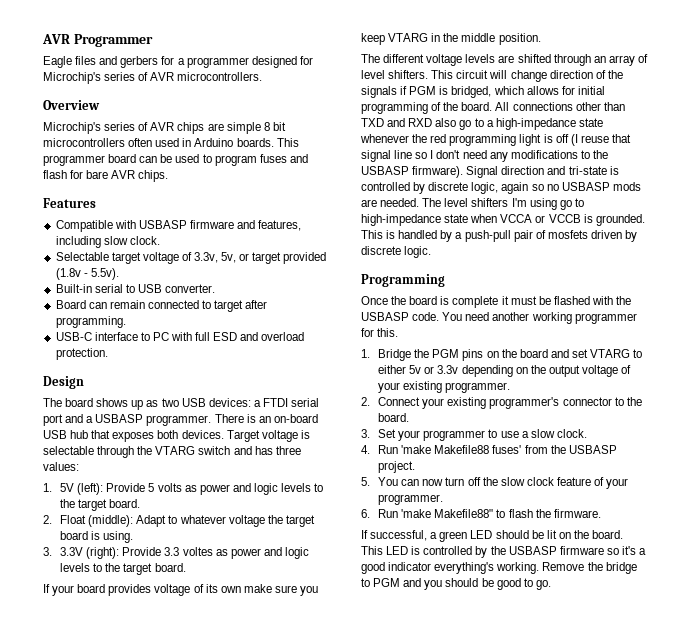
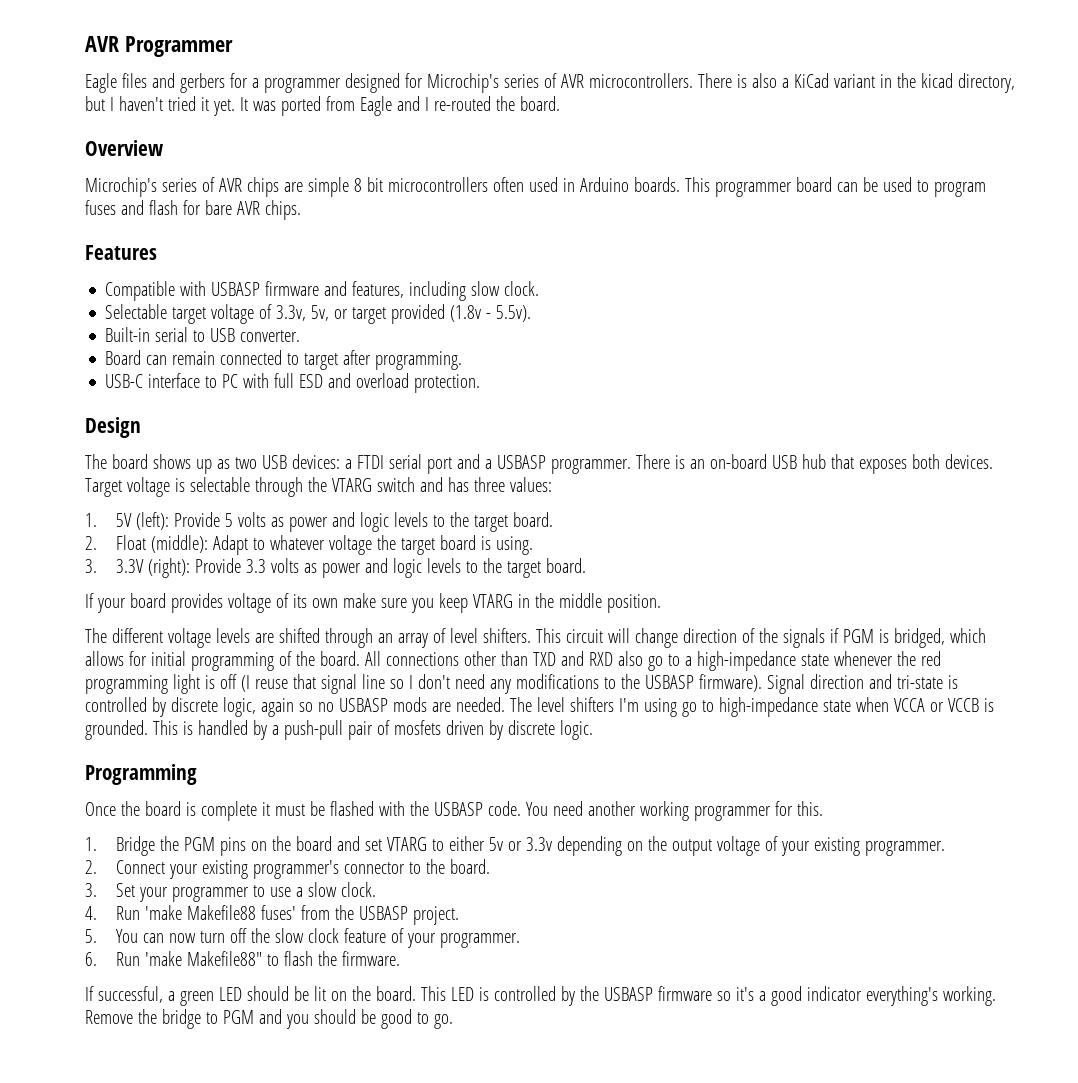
(263, 76) none -> [697,73,1015,93] [85,96,560,116] There is also a KiCad variant in the kicad directory, but I haven't tried it yet. It was ported from Eagle and I re-routed the board.
[182,547,213,556] voltes -> [271,558,300,573] volts

